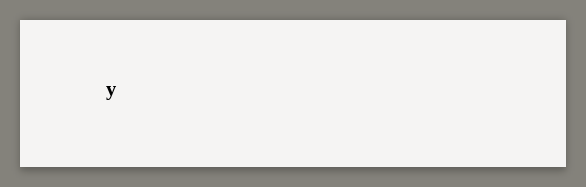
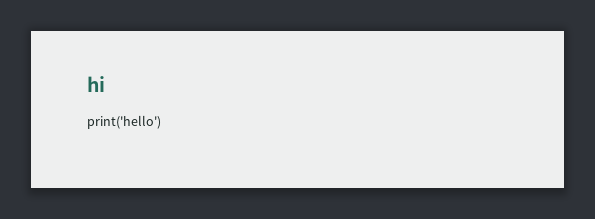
[106,86,117,100] y -> [87,76,105,92] [87,115,161,129] hi // print('hello')

